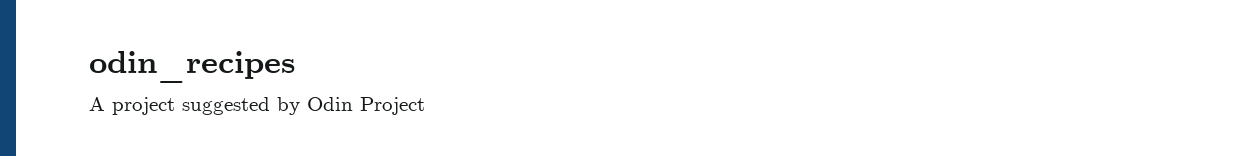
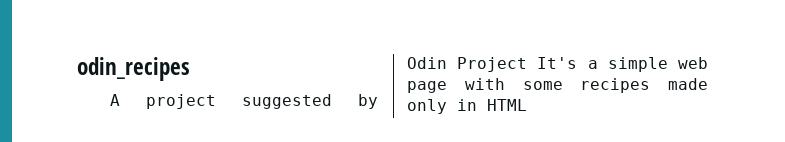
(425, 106) none -> [537,57,708,72] [407,78,708,93] [407,99,527,114] It's a simple web page with some recipes made only in HTML

